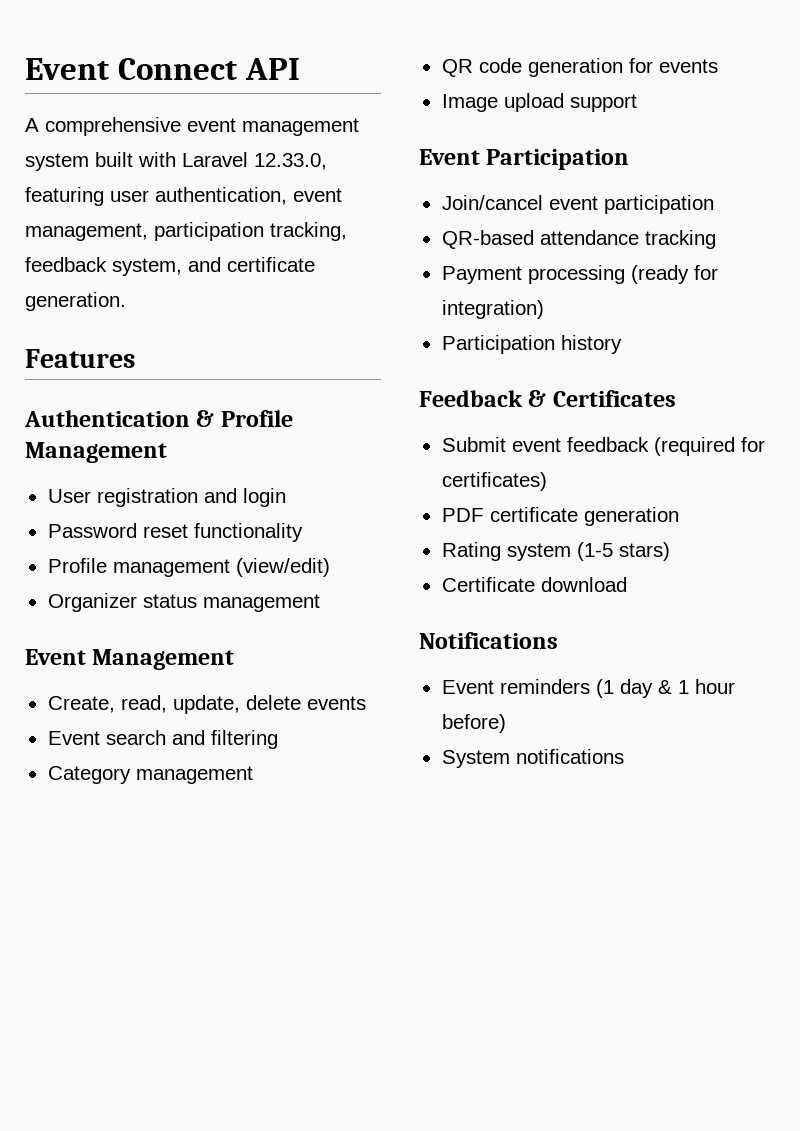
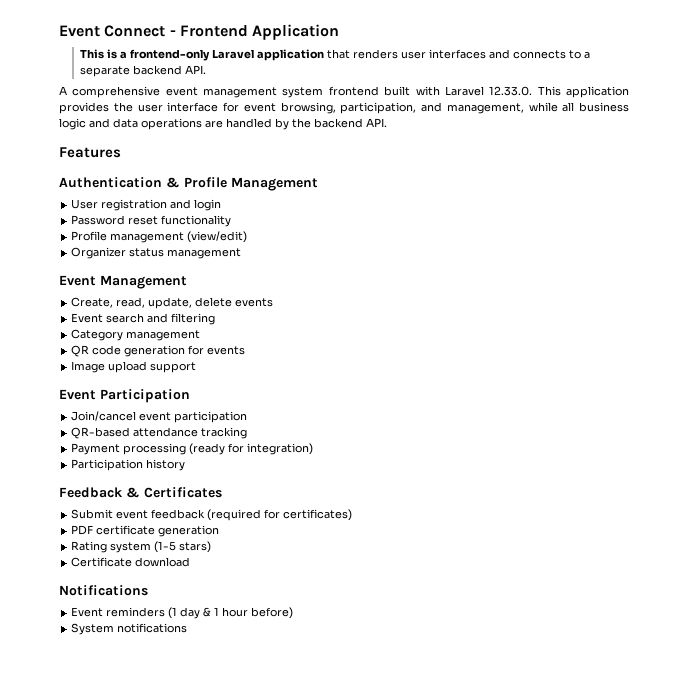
[244,58,300,80] API -> [169,24,340,40] [79,49,590,61] [79,65,206,77] - Frontend Application // This is a frontend-only Laravel application that renders user interfaces and connects to a separate backend API.
(89, 162) none -> [328,86,379,96] frontend
[254,153,327,170] [25,187,342,206] [25,222,347,241] [25,257,315,276] [25,292,126,311] 12.33.0, featuring user authentication, event management, participation tracking, feedback system, and certificate generation. -> [489,86,630,98] [59,102,629,114] [59,118,387,130] 12.33.0. This application provides the user interface for event browsing, participation, and management, while all business logic and data operations are handled by the backend API.

